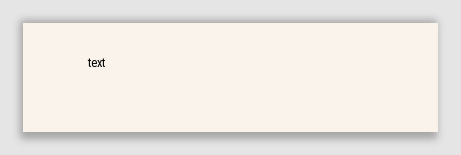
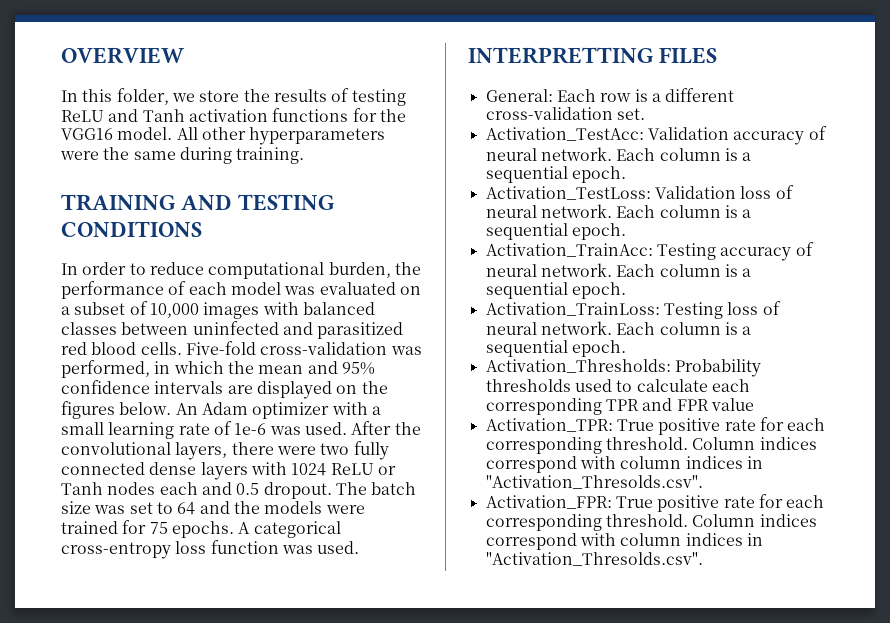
[87,58,105,67] text -> [61,47,185,64] [61,88,406,106] [61,108,406,122] [61,127,386,145] [60,147,305,164] [61,194,335,211] [61,221,202,237] [61,262,421,279] [61,281,421,299] [61,301,375,319] [61,321,404,339] [61,341,422,355] [61,360,375,378] [61,380,388,399] [61,401,381,419] [61,421,421,439] [61,441,389,460] [61,462,396,480] [61,482,417,499] [61,501,365,515] [61,520,341,538] [61,540,360,559] [468,47,718,64] [485,88,735,102] [485,107,645,120] [485,126,827,145] [485,147,752,161] [485,166,626,183] [485,185,794,200] [485,204,752,218] [485,223,626,240] [485,242,814,261] [485,263,752,277] [485,282,626,299] [485,301,781,319] [485,321,752,335] [485,340,626,357] [485,359,761,377] [485,379,750,392] [485,398,754,415] [485,417,826,435] [485,437,817,454] [485,456,763,473] [485,475,703,489] [485,494,825,512] [485,514,817,531] [485,533,763,550] [485,552,703,566] OVERVIEW // In this folder, we store the results of testing ReLU and Tanh activation functions for the VGG16 model. All other hyperparameters were the same during training. // TRAINING AND TESTING CONDITIONS // In order to reduce computational burden, the performance of each model was evaluated on a subset of 10,000 images with balanced classes between uninfected and parasitized red blood cells. Five-fold cross-validation was performed, in which the mean and 95% confidence intervals are displayed on the figures below. An Adam optimizer with a small learning rate of 1e-6 was used. After the convolutional layers, there were two fully connected dense layers with 1024 ReLU or Tanh nodes each and 0.5 dropout. The batch size was set to 64 and the models were trained for 75 epochs. A categorical cross-entropy loss function was used. // INTERPRETTING FILES // General: Each row is a different cross-validation set. // Activation_TestAcc: Validation accuracy of neural network. Each column is a sequential epoch. // Activation_TestLoss: Validation loss of neural network. Each column is a sequential epoch. // Activation_TrainAcc: Testing accuracy of neural network. Each column is a sequential epoch. // Activation_TrainLoss: Testing loss of neural network. Each column is a sequential epoch. // Activation_Thresholds: Probability thresholds used to calculate each corresponding TPR and FPR value // Activation_TPR: True positive rate for each corresponding threshold. Column indices correspond with column indices in "Activation_Thresolds.csv". // Activation_FPR: True positive rate for each corresponding threshold. Column indices correspond with column indices in "Activation_Thresolds.csv".

